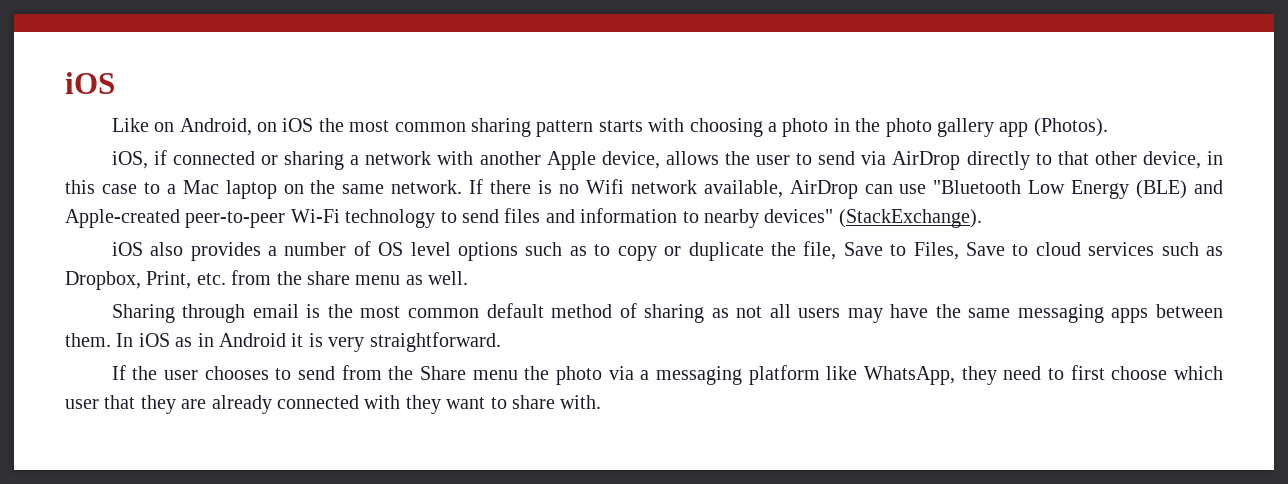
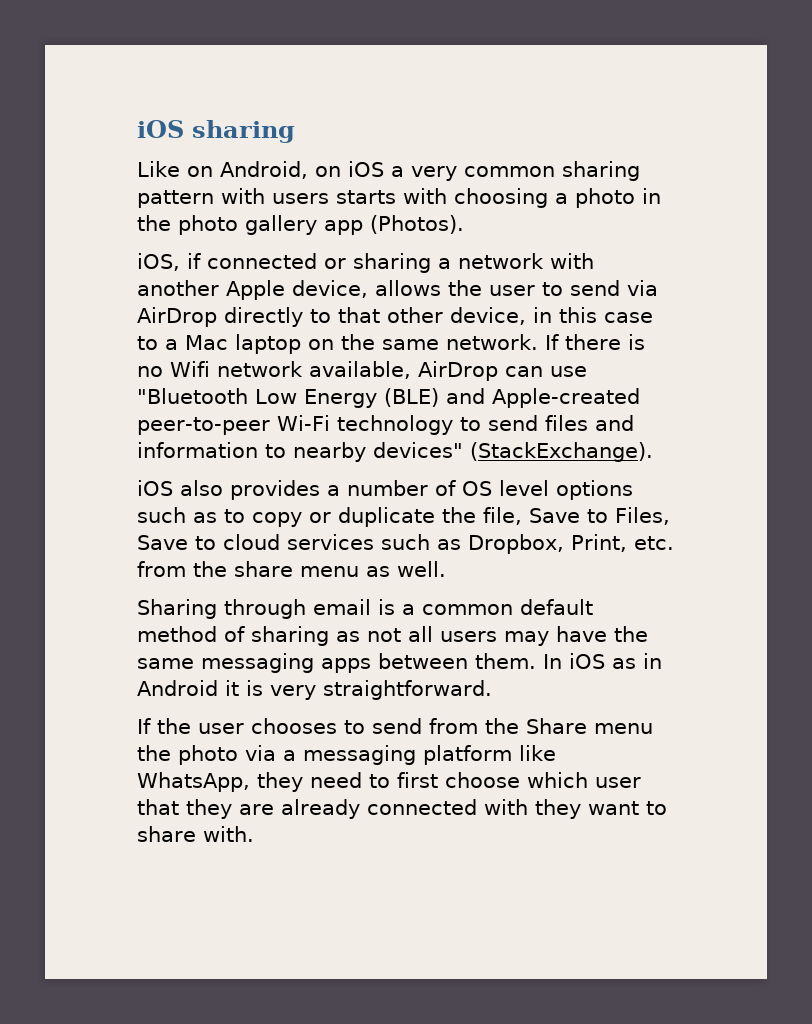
[65,72,115,94] iOS -> [137,120,295,143] iOS sharing
[318,118,390,132] the most -> [390,166,457,181] a very
(594, 128) none -> [221,188,329,204] with users
[327,304,401,318] the most -> [402,604,415,615] a

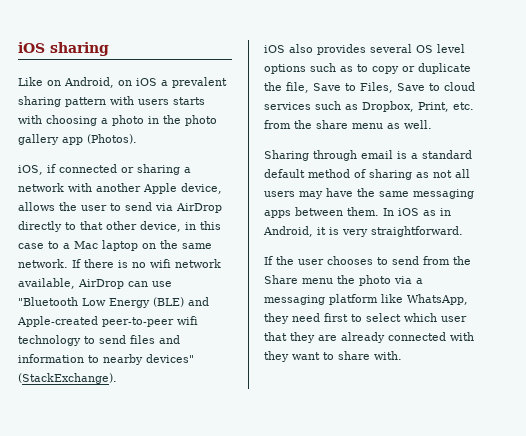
[410,166,555,181] very common -> [172,77,227,88] prevalent
[170,361,210,377] Wifi -> [150,259,171,268] wifi
[276,415,330,431] Wi-Fi -> [177,316,198,325] wifi
[327,480,456,496] a number of -> [370,44,412,53] several
[422,604,513,615] common -> [422,150,472,159] standard
[137,680,218,696] Android -> [263,226,313,237] Android,
[369,772,520,788] to first choose -> [324,313,401,322] first to select

